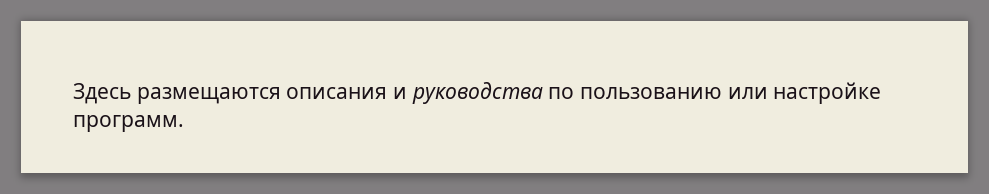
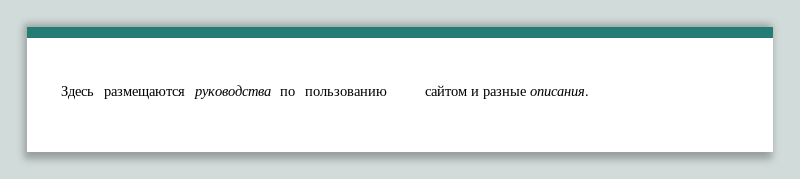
[286,87,408,99] описания и -> (185, 94) none
[727,82,882,104] [73,115,184,132] или настройке программ. -> [425,85,589,99] сайтом и разные описания.

